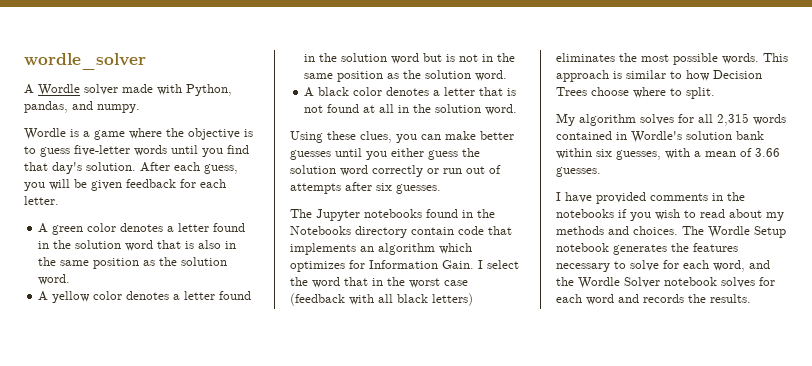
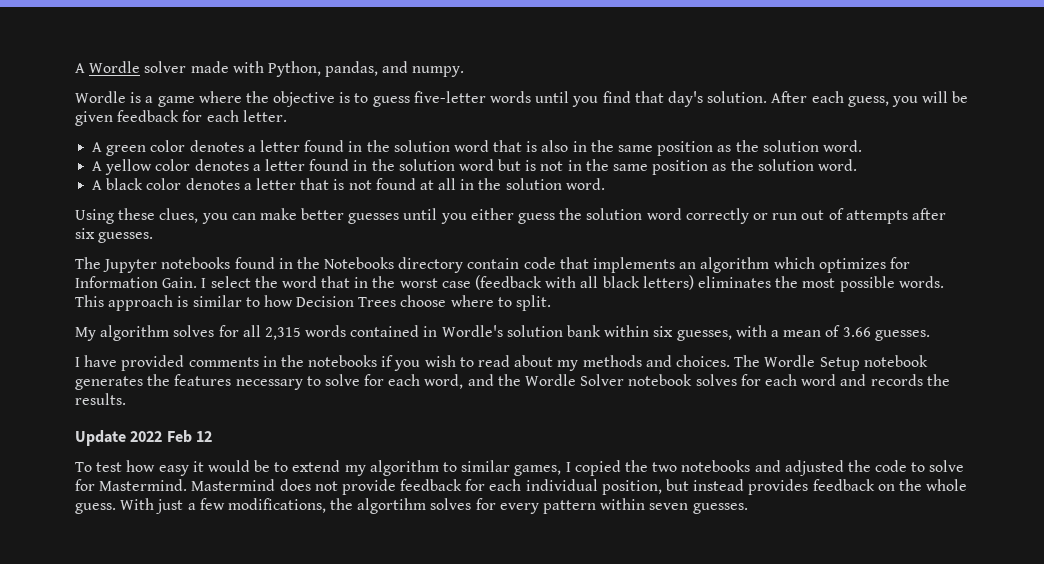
[24,53,146,70] wordle_solver // -> (75, 68) none
(751, 298) none -> [75,430,212,446] [75,460,965,476] [75,479,968,495] [75,498,748,514] // Update 2022 Feb 12 // To test how easy it would be to extend my algorithm to similar games, I copied the two notebooks and adjusted the code to solve for Mastermind. Mastermind does not provide feedback for each individual position, but instead provides feedback on the whole guess. With just a few modifications, the algortihm solves for every pattern within seven guesses.

